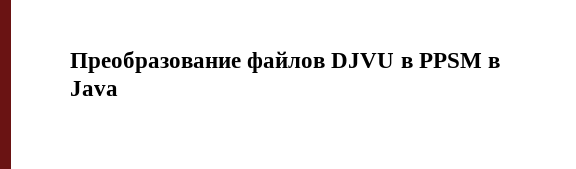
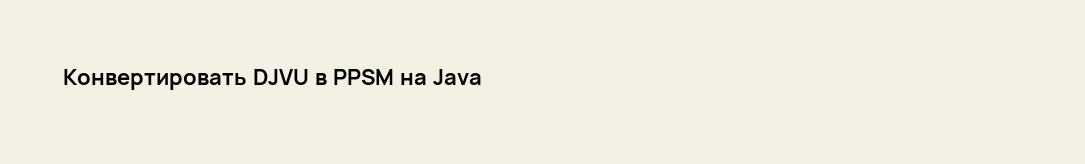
[70,51,326,73] Преобразование файлов -> [63,69,247,90] Конвертировать
[488,57,501,68] в -> [399,73,427,85] на

